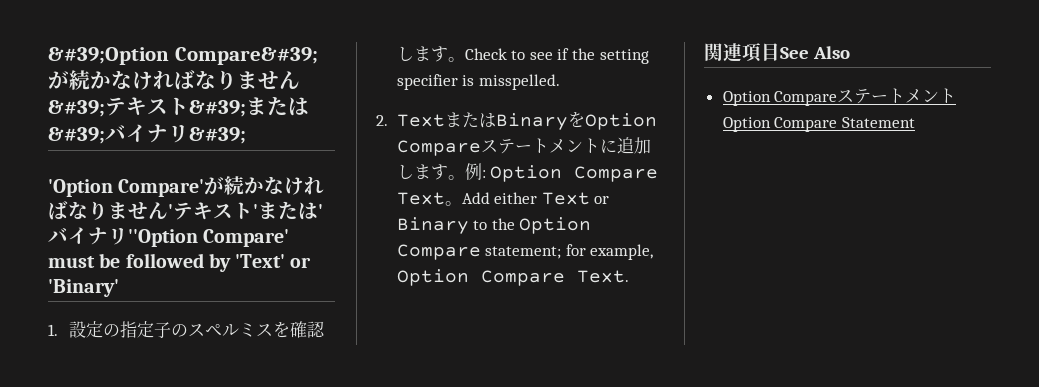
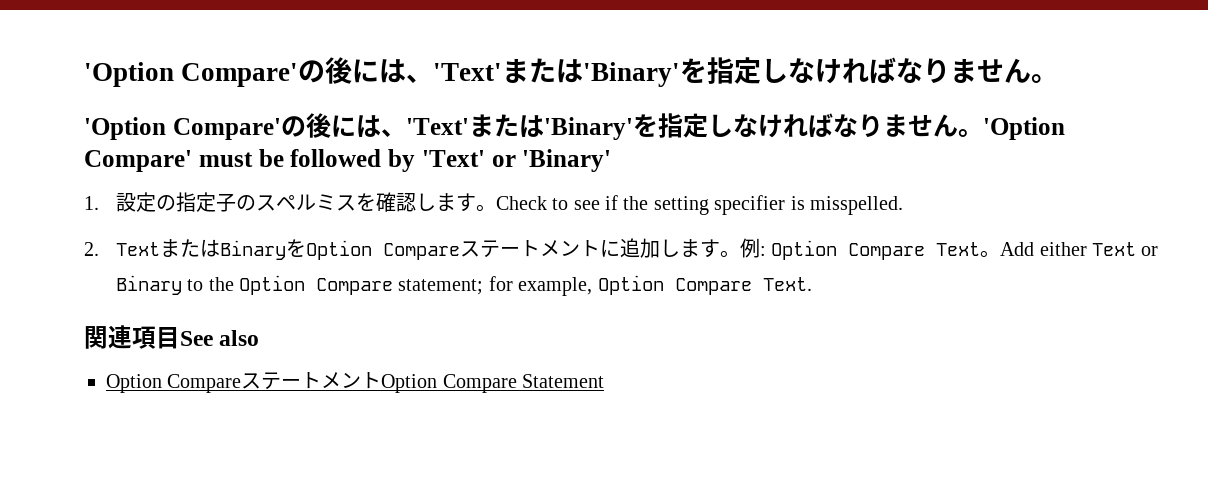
[48,47,318,65] [48,70,300,90] [48,97,309,117] [48,124,246,144] [48,176,325,197] [48,201,323,220] [48,227,198,247] &#39;Option Compare&#39;が続かなければなりません&#39;テキスト&#39;または&#39;バイナリ&#39; // 'Option Compare'が続かなければなりません'テキスト'または'バイナリ''Option -> [84,57,1059,87] [84,113,1065,140] 'Option Compare'の後には、'Text'または'Binary'を指定しなければなりません。 // 'Option Compare'の後には、'Text'または'Binary'を指定しなければなりません。'Option
[812,46,850,59] Also -> [219,330,260,346] also

